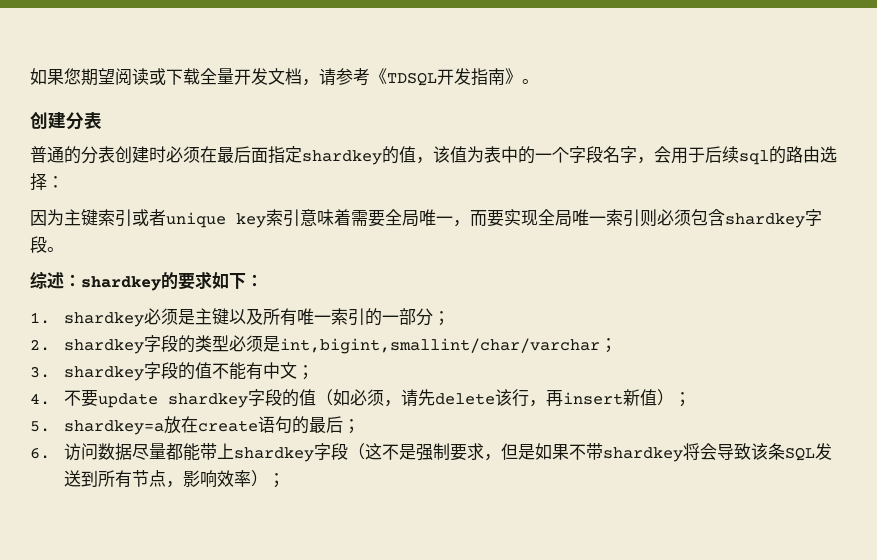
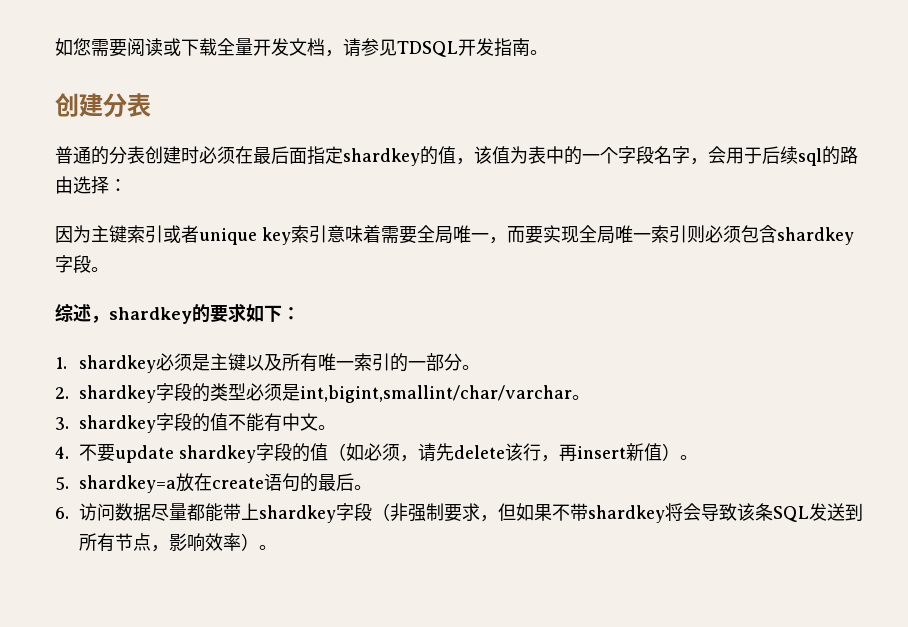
[30,68,115,86] 如果您期望 -> [55,38,127,57] 如您需要
[353,68,387,86] 考《 -> [379,39,397,56] 见
[505,68,522,84] 》 -> (530, 47) none
[64,274,81,287] ： -> [91,315,109,323] ，
[432,311,450,326] ； -> [462,365,481,370] 。
[599,338,617,353] ； -> [572,395,591,400] 。
[296,365,314,380] ； -> [318,425,337,430] 。
[673,392,691,407] ； -> [680,455,699,460] 。
[342,419,360,434] ； -> [354,485,373,490] 。
[364,443,416,460] 这不是 -> [390,503,409,521] 非
[517,444,535,460] 是 -> (517, 512) none
[267,473,285,488] ； -> [259,545,278,550] 。

